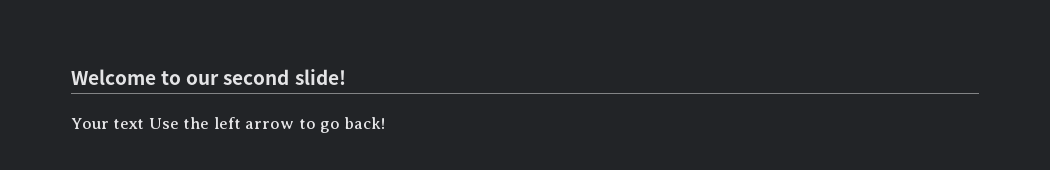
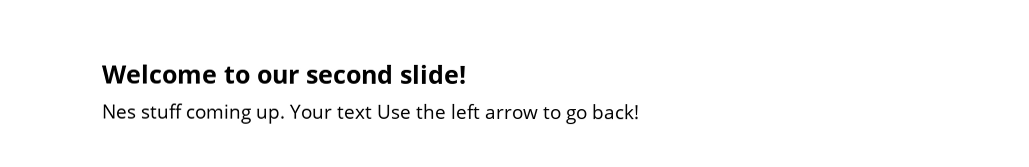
(346, 77) none -> [101,103,285,124] Nes stuff coming up.

